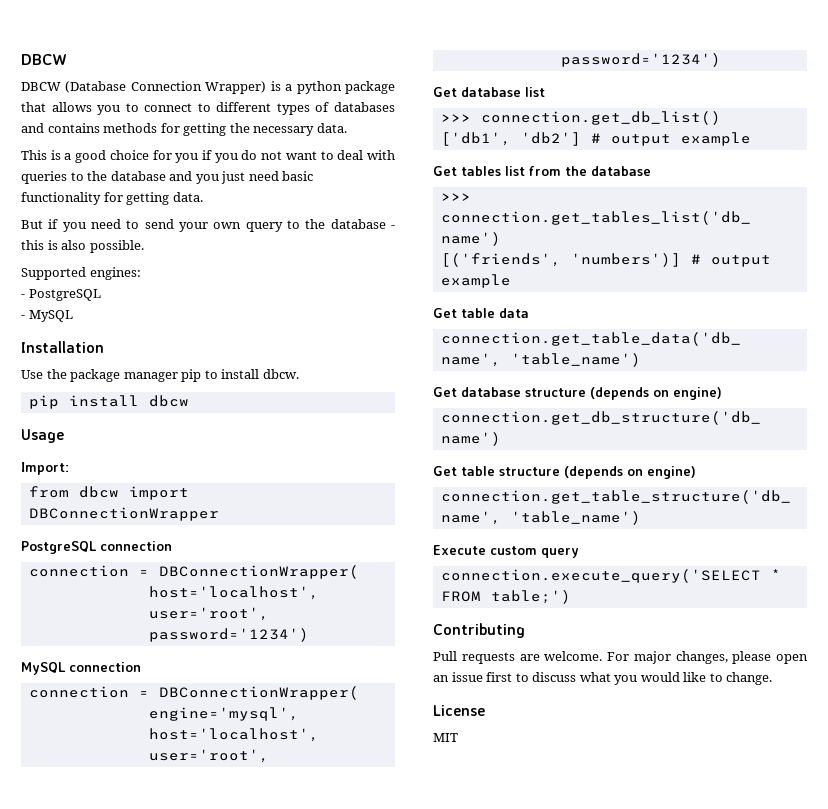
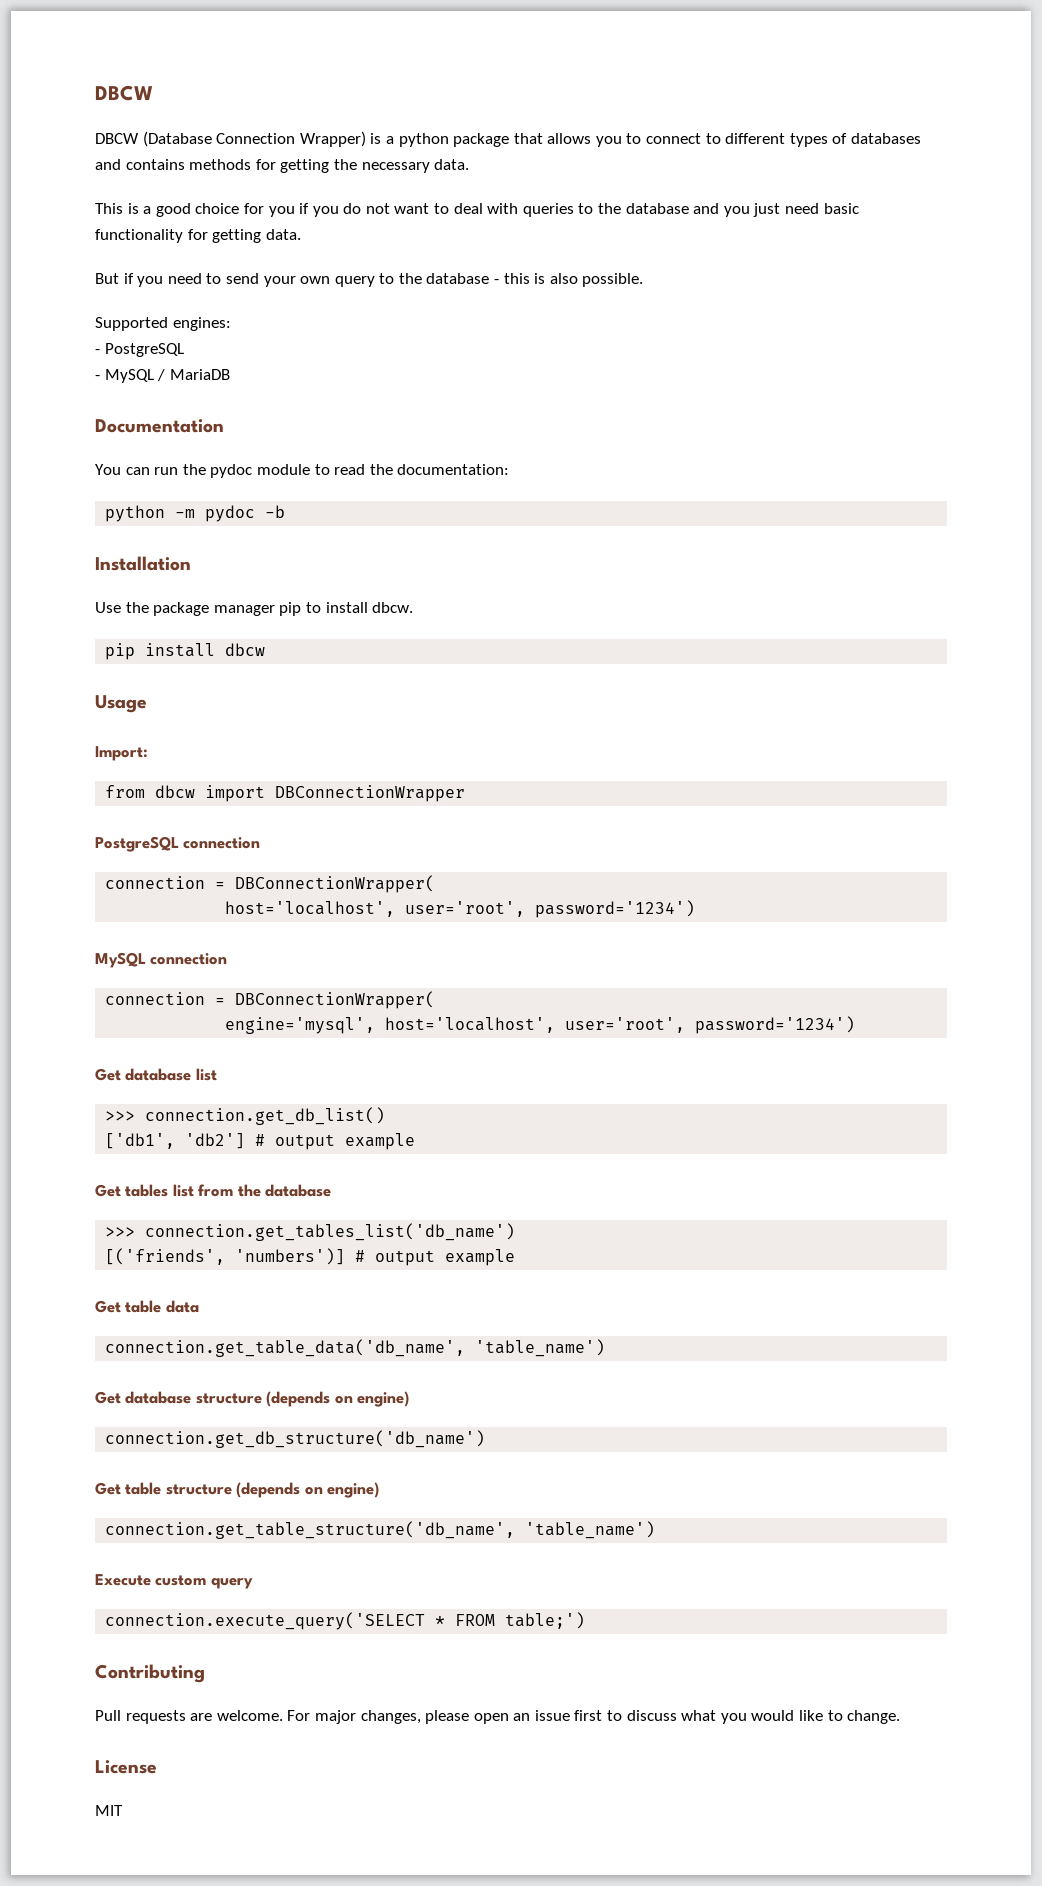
(73, 316) none -> [157,369,230,381] [95,419,224,433] [95,464,510,478] [105,505,286,522] / MariaDB // Documentation // You can run the pydoc module to read the documentation: // python -m pydoc -b

